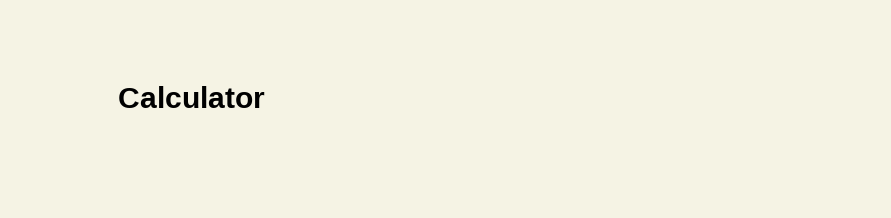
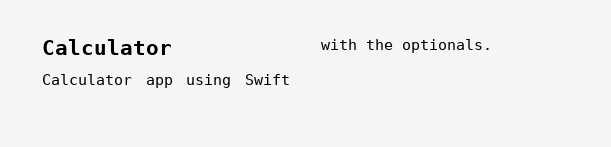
[118,86,265,108] Calculator -> [42,39,172,55] [42,74,290,88] [321,39,492,53] Calculator // Calculator app using Swift with the optionals.

